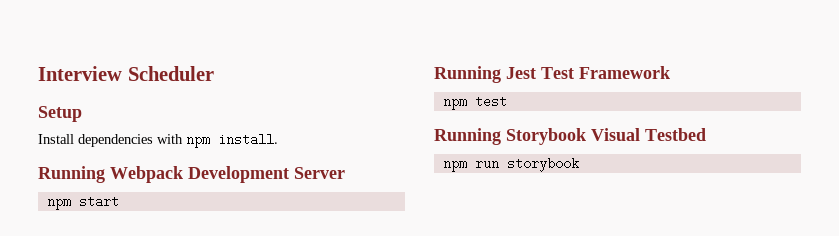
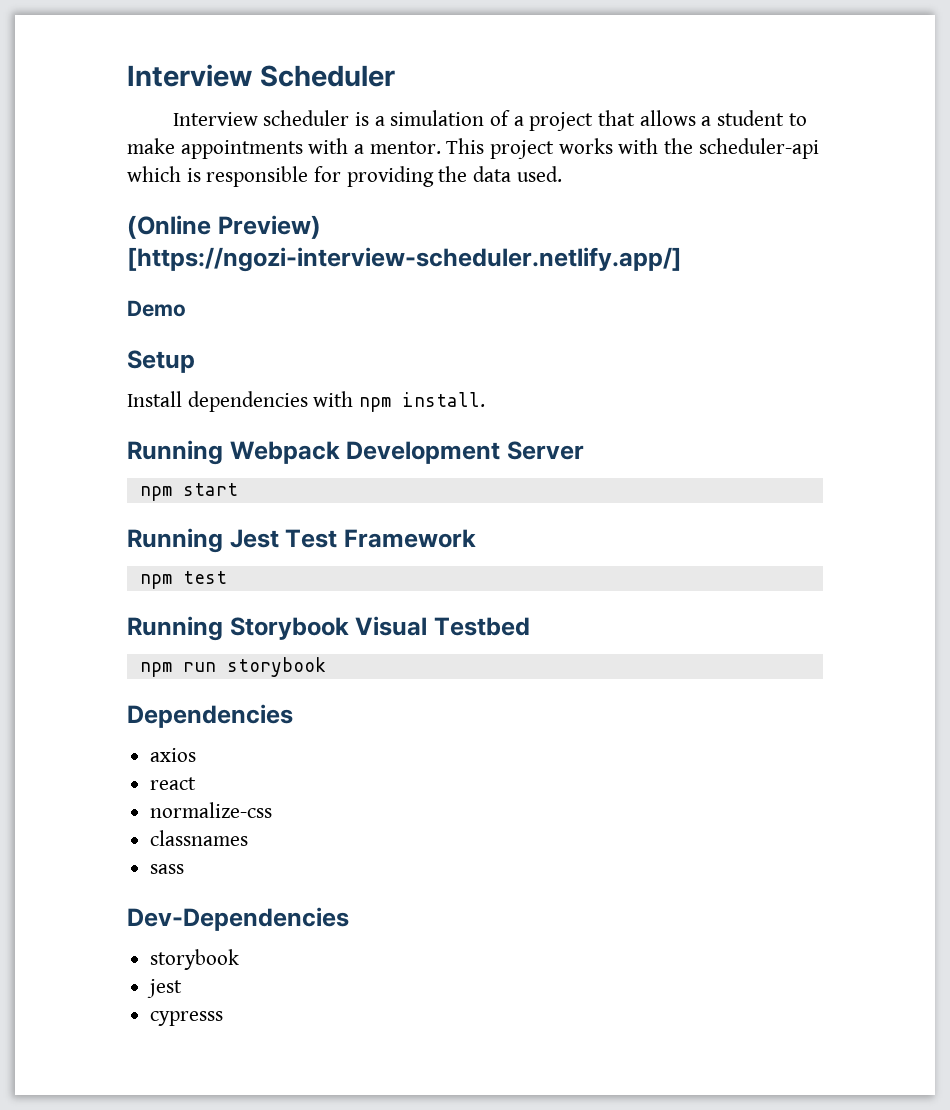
(214, 73) none -> [172,110,807,131] [127,138,819,159] [127,166,562,187] [127,215,321,239] [127,247,682,272] [127,300,186,317] // Interview scheduler is a simulation of a project that allows a student to make appointments with a mentor. This project works with the scheduler-api which is responsible for providing the data used. // (Online Preview) [https://ngozi-interview-scheduler.netlify.app/] // Demo
(579, 164) none -> [127,704,293,728] [150,748,197,762] [150,777,197,790] [150,802,273,818] [150,830,249,846] [150,864,185,874] [127,907,349,931] [150,949,240,970] [147,979,183,998] [150,1011,224,1026] // Dependencies // axios // react // normalize-css // classnames // sass // Dev-Dependencies // storybook // jest // cypresss

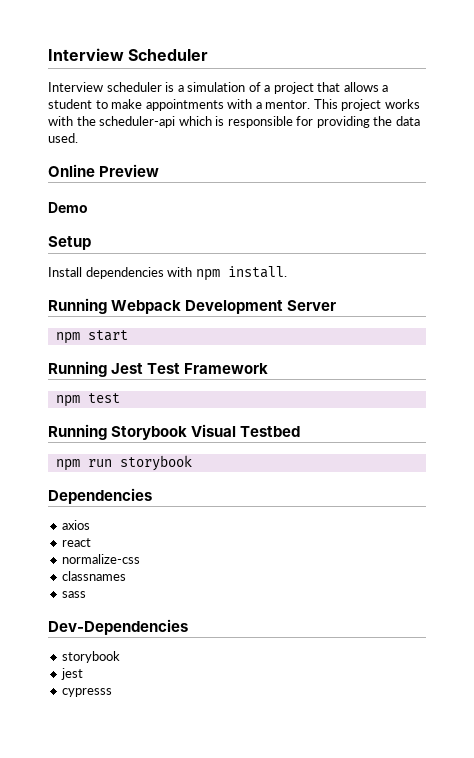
[127,215,321,239] [127,247,682,272] (Online Preview) [https://ngozi-interview-scheduler.netlify.app/] -> [48,164,160,177] Online Preview

